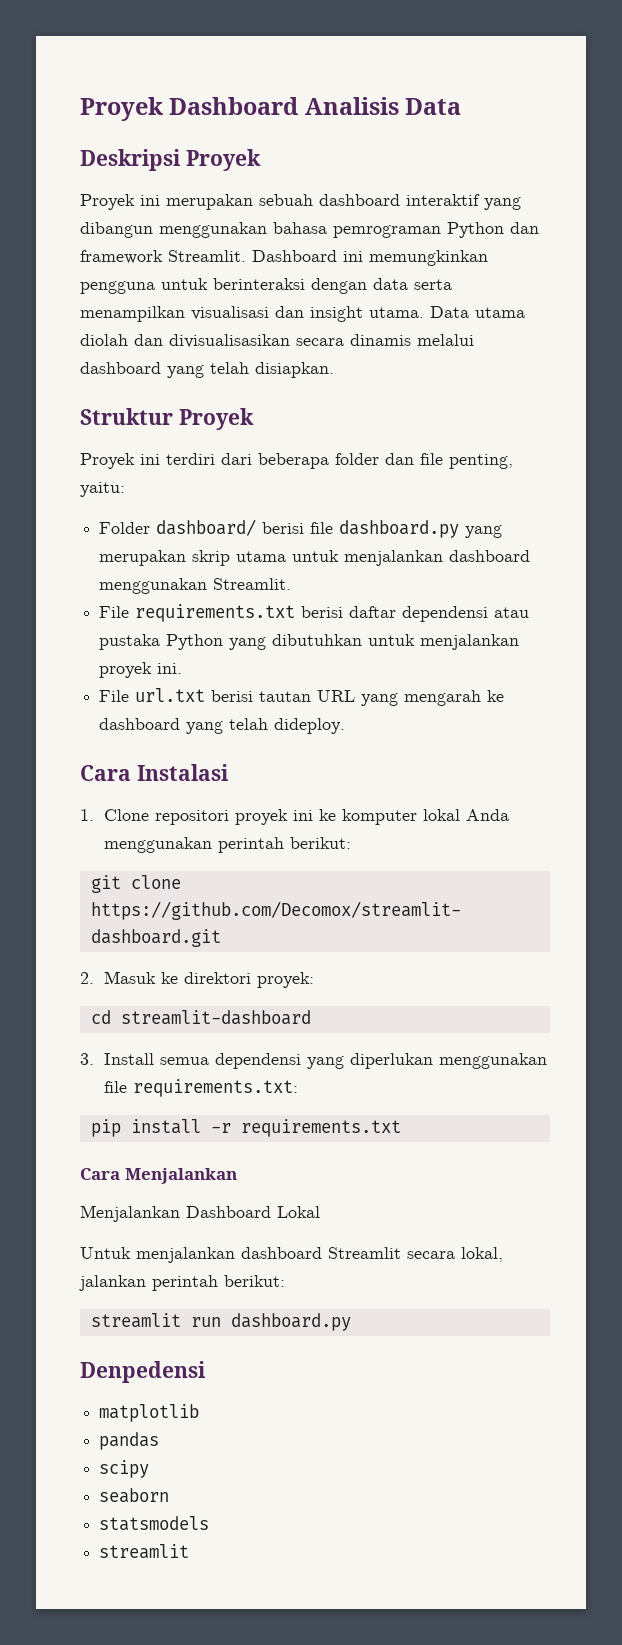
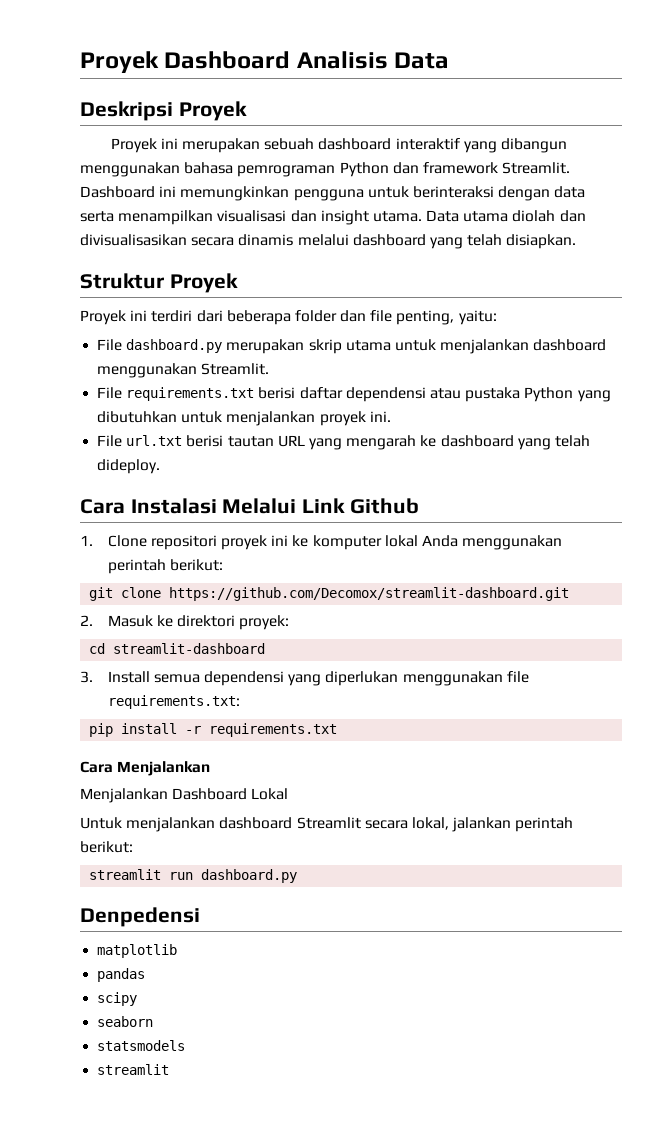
[99,519,503,538] Folder dashboard/ berisi file dashboard.py yang -> [97,339,223,353] File dashboard.py
(229, 772) none -> [222,498,419,514] Melalui Link Github

